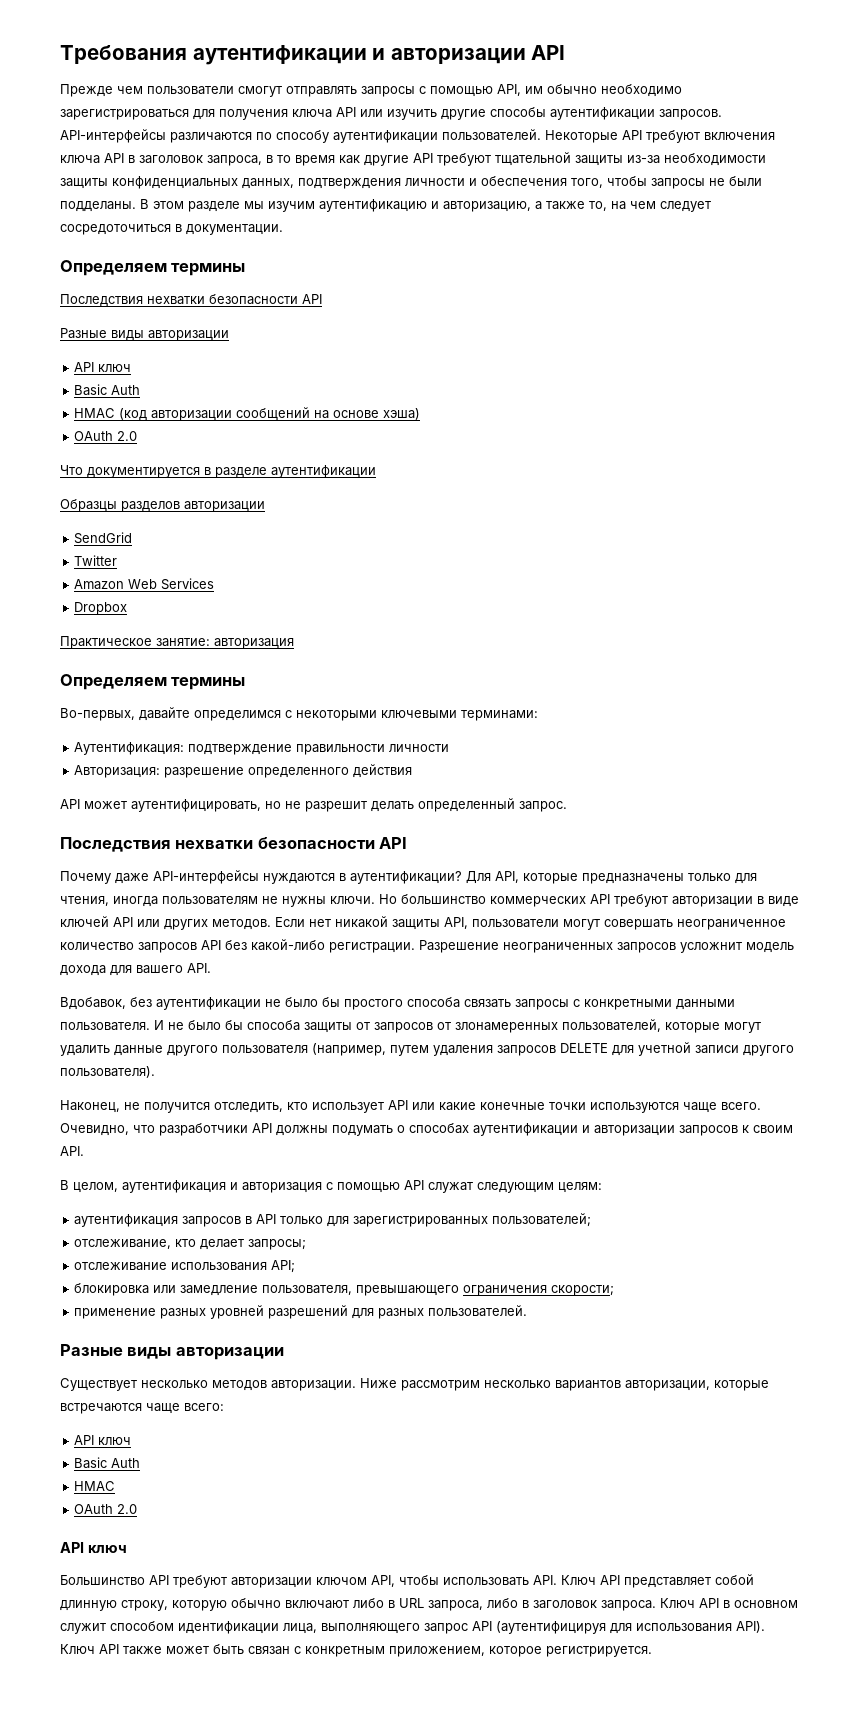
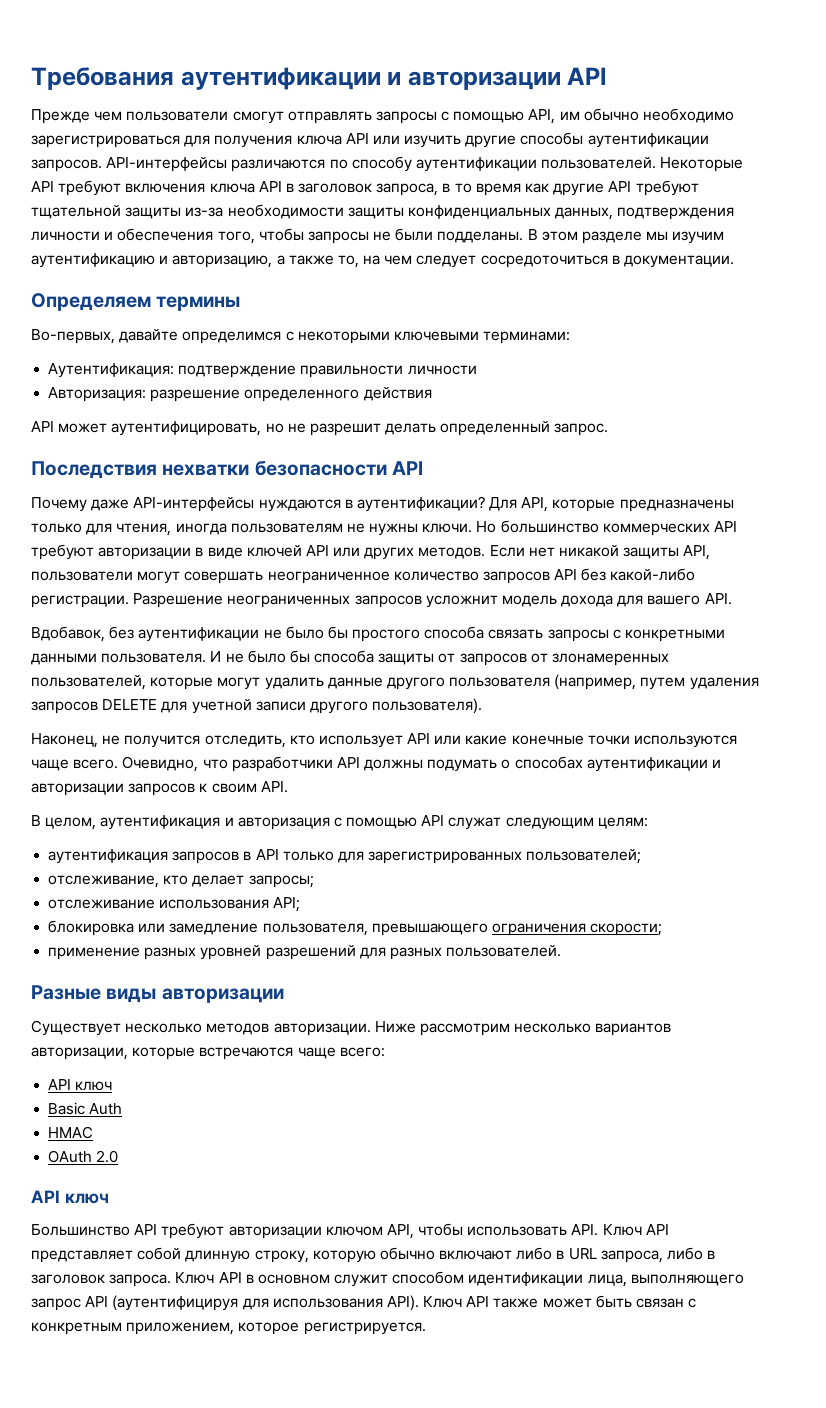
[60,294,322,307] [60,328,229,341] [74,362,132,372] [74,384,141,396] [74,407,421,421] [74,431,138,441] [60,465,376,478] [60,499,265,512] [74,532,133,544] [74,555,118,566] [74,578,215,590] [74,602,128,615] [60,636,294,649] [60,674,246,690] // Последствия нехватки безопасности API // Разные виды авторизации // API ключ // Basic Auth // HMAC (код авторизации сообщений на основе хэша) // OAuth 2.0 // Что документируется в разделе аутентификации // Образцы разделов авторизации // SendGrid // Twitter // Amazon Web Services // Dropbox // Практическое занятие: авторизация // Определяем термины -> (241, 303) none

